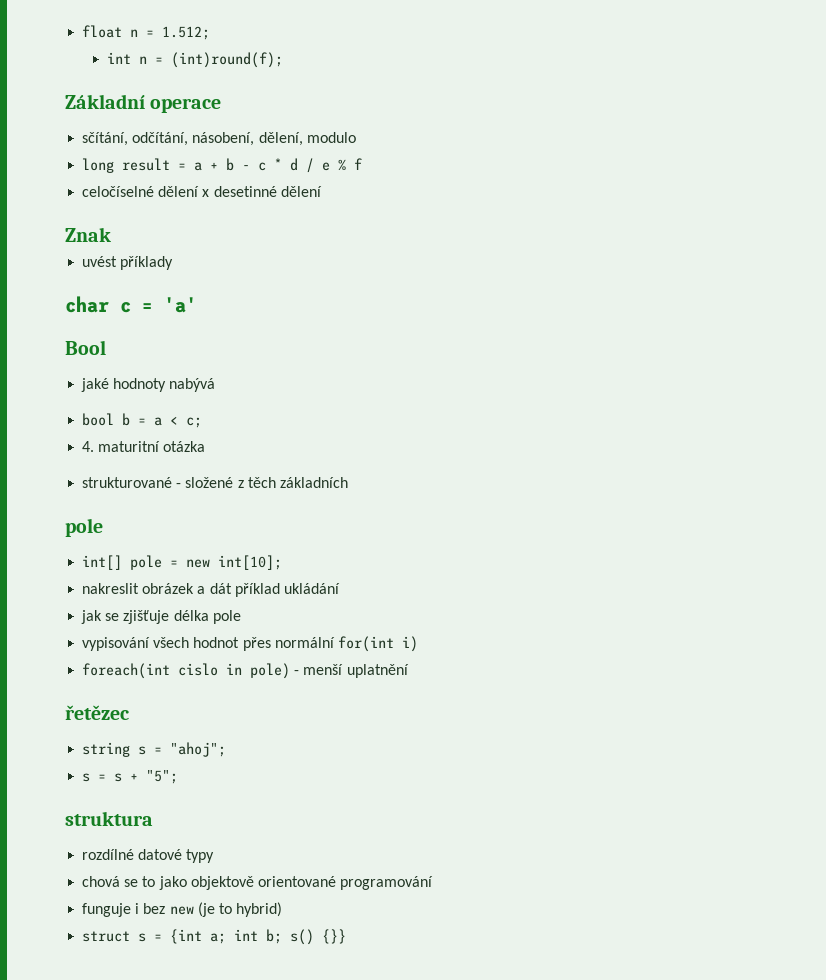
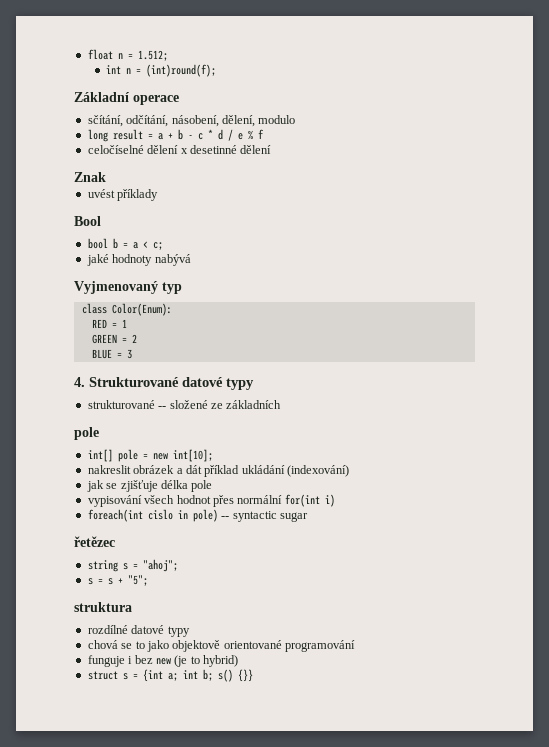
[65,296,197,313] [65,340,106,355] [81,378,216,392] char c = 'a' // Bool // jaké hodnoty nabývá -> [74,216,101,226] Bool
[82,441,206,452] [82,477,276,488] 4. maturitní otázka // strukturované - složené z těch -> [86,254,191,266] [74,281,182,294] [81,303,172,316] [91,319,127,328] [91,334,137,344] [91,349,132,359] [74,377,254,390] [87,400,223,409] jaké hodnoty nabývá // Vyjmenovaný typ // class Color(Enum): // RED = 1 // GREEN = 2 // BLUE = 3 // 4. Strukturované datové typy // strukturované -- složené ze
(340, 588) none -> [287,465,349,477] (indexování)
[294,664,409,678] - menší uplatnění -> [221,511,308,522] -- syntactic sugar

